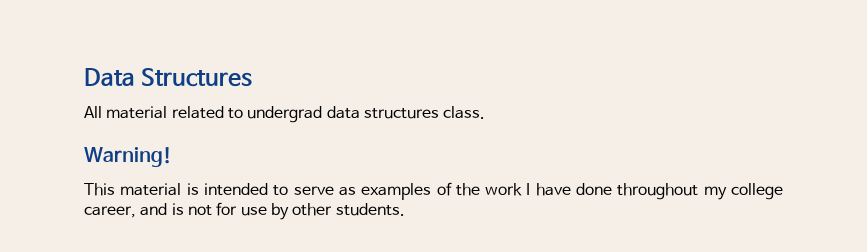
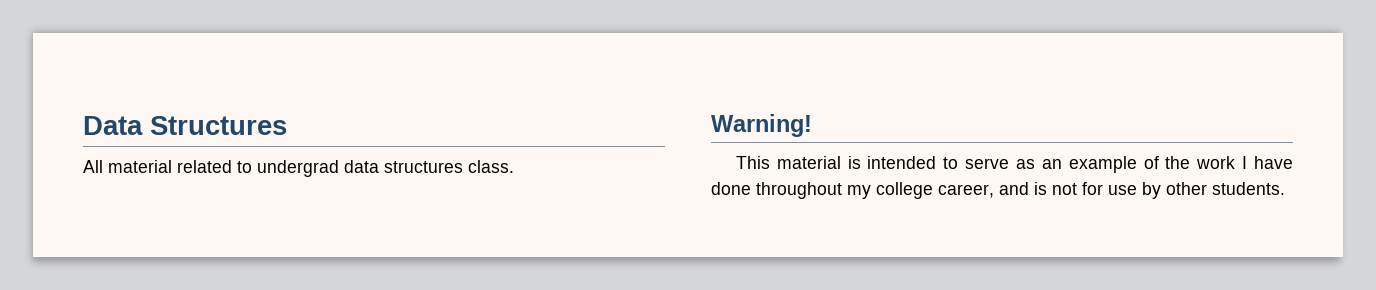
[361,183,432,200] examples -> [1041,156,1137,173] an example

